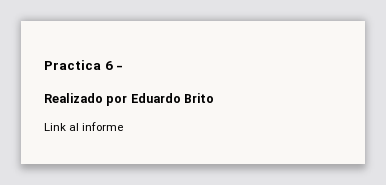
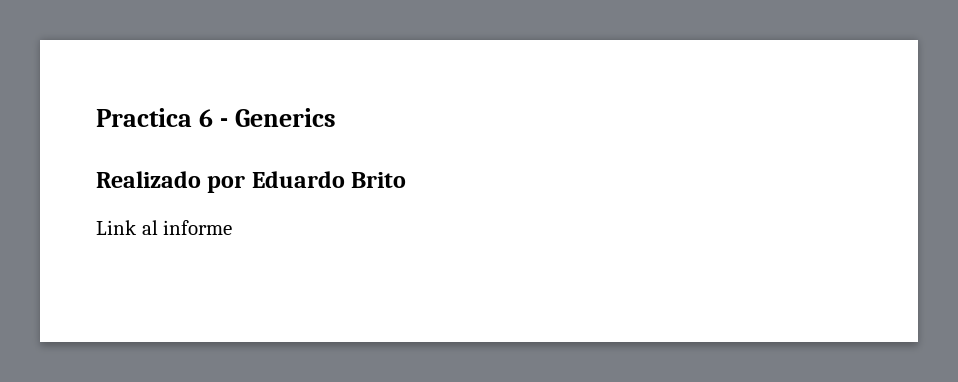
(124, 67) none -> [235,108,337,127] Generics

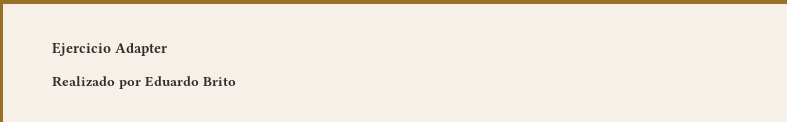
[96,108,337,127] Practica 6 - Generics -> [52,42,168,56] Ejercicio Adapter
[96,220,233,235] // Link al informe -> (236, 81) none

